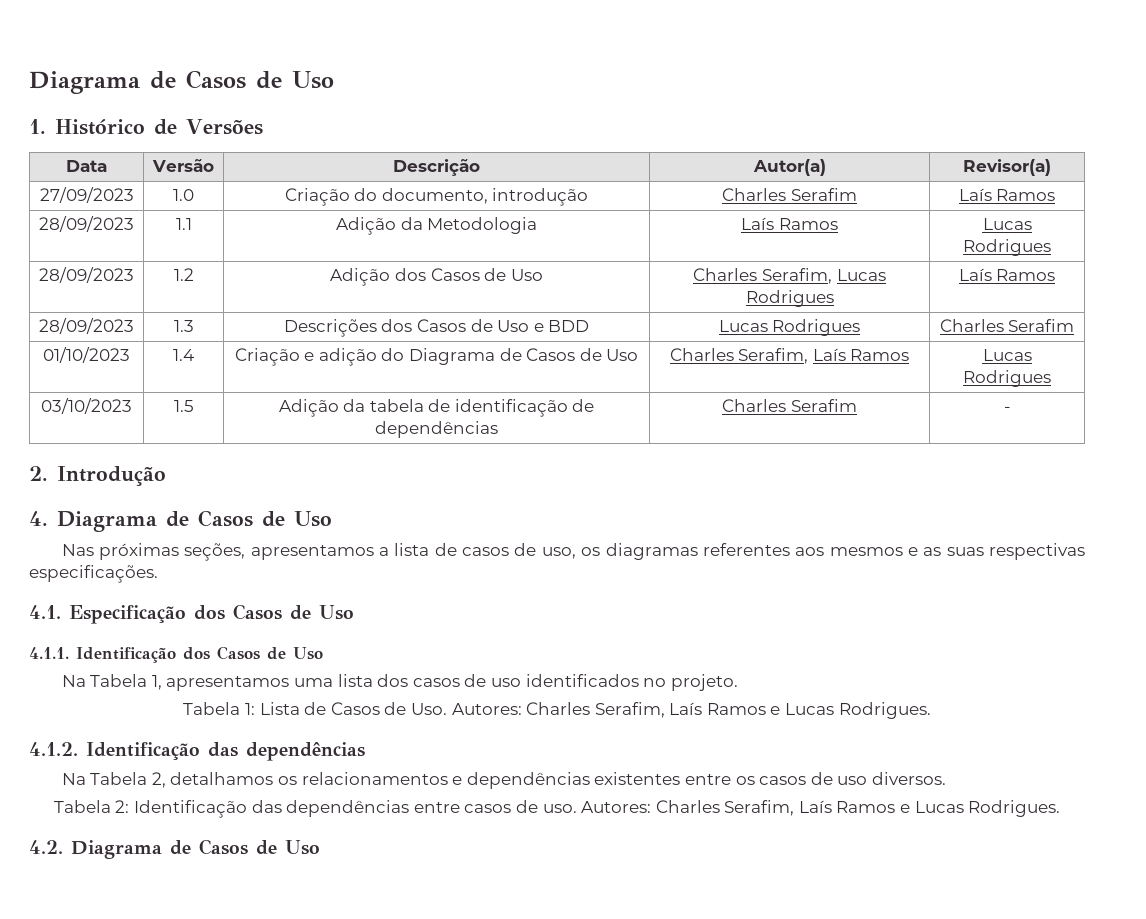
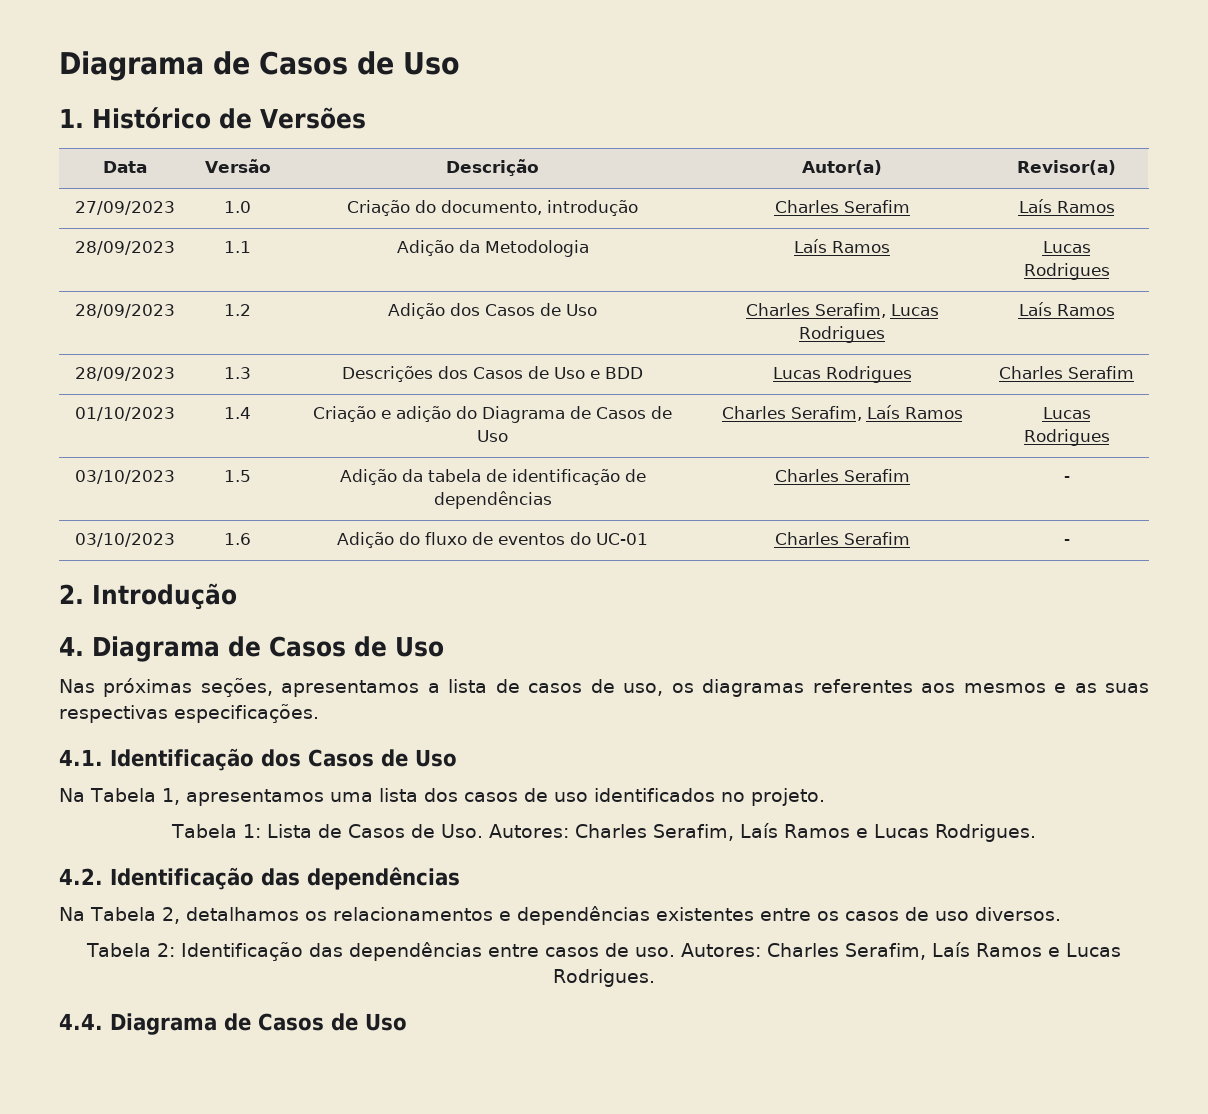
(1011, 409) none -> [74,533,175,547] [224,533,251,545] [337,532,648,548] [774,532,910,545] [1063,539,1070,545] // 03/10/2023 | 1.6 | Adição do fluxo de eventos do UC-01 | Charles Serafim | -
[69,604,354,624] [29,647,69,659] Especificação dos Casos de Uso // 4.1.1. -> (103, 757) none
[29,742,78,756] 4.1.2. -> [59,868,103,885] 4.2.
[29,840,63,854] 4.2. -> [59,1013,103,1030] 4.4.

